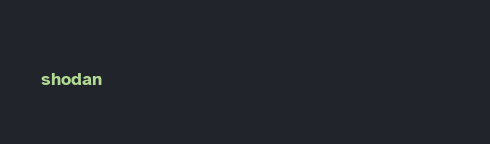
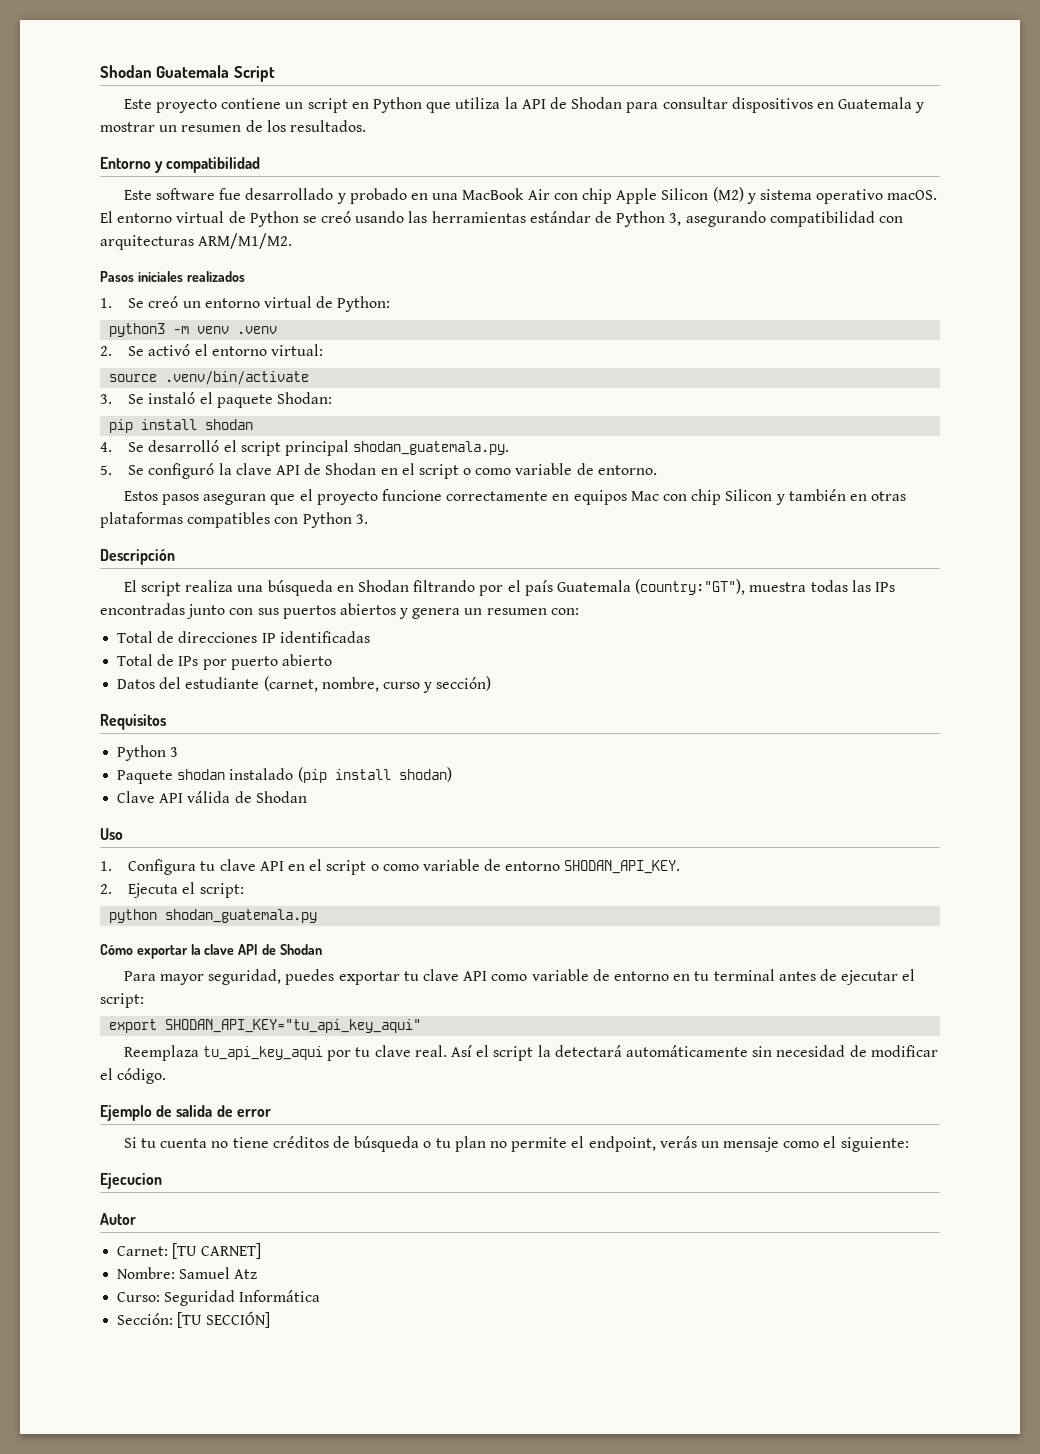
[41,73,102,85] shodan -> [100,65,275,82] [123,97,925,113] [100,120,366,132] [100,157,261,173] [123,187,938,204] [100,211,903,227] [100,233,293,250] [100,271,245,282] [100,296,391,312] [109,323,278,337] [100,344,323,356] [109,371,310,385] [100,392,332,408] [109,419,254,433] [100,440,510,456] [100,463,657,479] [123,489,907,505] [100,512,368,528] [100,549,175,565] [123,579,895,596] [100,603,579,619] [117,631,370,643] [117,654,332,670] [117,676,492,693] [100,714,166,730] [117,745,179,761] [117,767,452,784] [117,791,307,803] [100,828,123,840] [100,859,681,875] [100,882,244,898] [109,909,318,923] [100,944,322,959] [123,969,916,985] [100,993,144,1008] [109,1019,422,1033] [123,1045,938,1061] [100,1068,167,1084] [100,1105,271,1121] [123,1136,909,1152] [100,1173,162,1189] [100,1213,136,1225] [117,1243,262,1259] [117,1267,258,1279] [117,1290,321,1306] [117,1311,271,1328] Shodan Guatemala Script // Este proyecto contiene un script en Python que utiliza la API de Shodan para consultar dispositivos en Guatemala y mostrar un resumen de los resultados. // Entorno y compatibilidad // Este software fue desarrollado y probado en una MacBook Air con chip Apple Silicon (M2) y sistema operativo macOS. El entorno virtual de Python se creó usando las herramientas estándar de Python 3, asegurando compatibilidad con arquitecturas ARM/M1/M2. // Pasos iniciales realizados // 1. Se creó un entorno virtual de Python: // python3 -m venv .venv // 2. Se activó el entorno virtual: // source .venv/bin/activate // 3. Se instaló el paquete Shodan: // pip install shodan // 4. Se desarrolló el script principal shodan_guatemala.py. // 5. Se configuró la clave API de Shodan en el script o como variable de entorno. // Estos pasos aseguran que el proyecto funcione correctamente en equipos Mac con chip Silicon y también en otras plataformas compatibles con Python 3. // Descripción // El script realiza una búsqueda en Shodan filtrando por el país Guatemala (country:"GT"), muestra todas las IPs encontradas junto con sus puertos abiertos y genera un resumen con: // Total de direcciones IP identificadas // Total de IPs por puerto abierto // Datos del estudiante (carnet, nombre, curso y sección) // Requisitos // Python 3 // Paquete shodan instalado (pip install shodan) // Clave API válida de Shodan // Uso // 1. Configura tu clave API en el script o como variable de entorno SHODAN_API_KEY. // 2. Ejecuta el script: // python shodan_guatemala.py // Cómo exportar la clave API de Shodan // Para mayor seguridad, puedes exportar tu clave API como variable de entorno en tu terminal antes de ejecutar el script: // export SHODAN_API_KEY="tu_api_key_aqui" // Reemplaza tu_api_key_aqui por tu clave real. Así el script la detectará automáticamente sin necesidad de modificar el código. // Ejemplo de salida de error // Si tu cuenta no tiene créditos de búsqueda o tu plan no permite el endpoint, verás un mensaje como el siguiente: // Ejecucion // Autor // Carnet: [TU CARNET] // Nombre: Samuel Atz // Curso: Seguridad Informática // Sección: [TU SECCIÓN]

